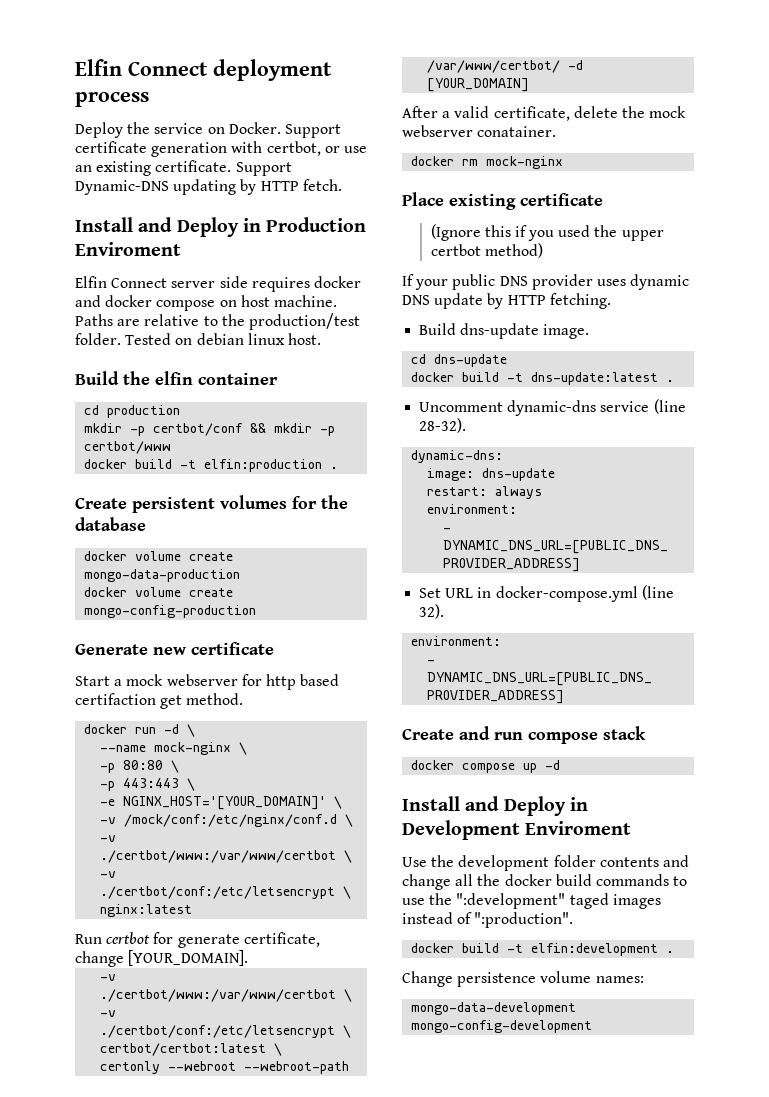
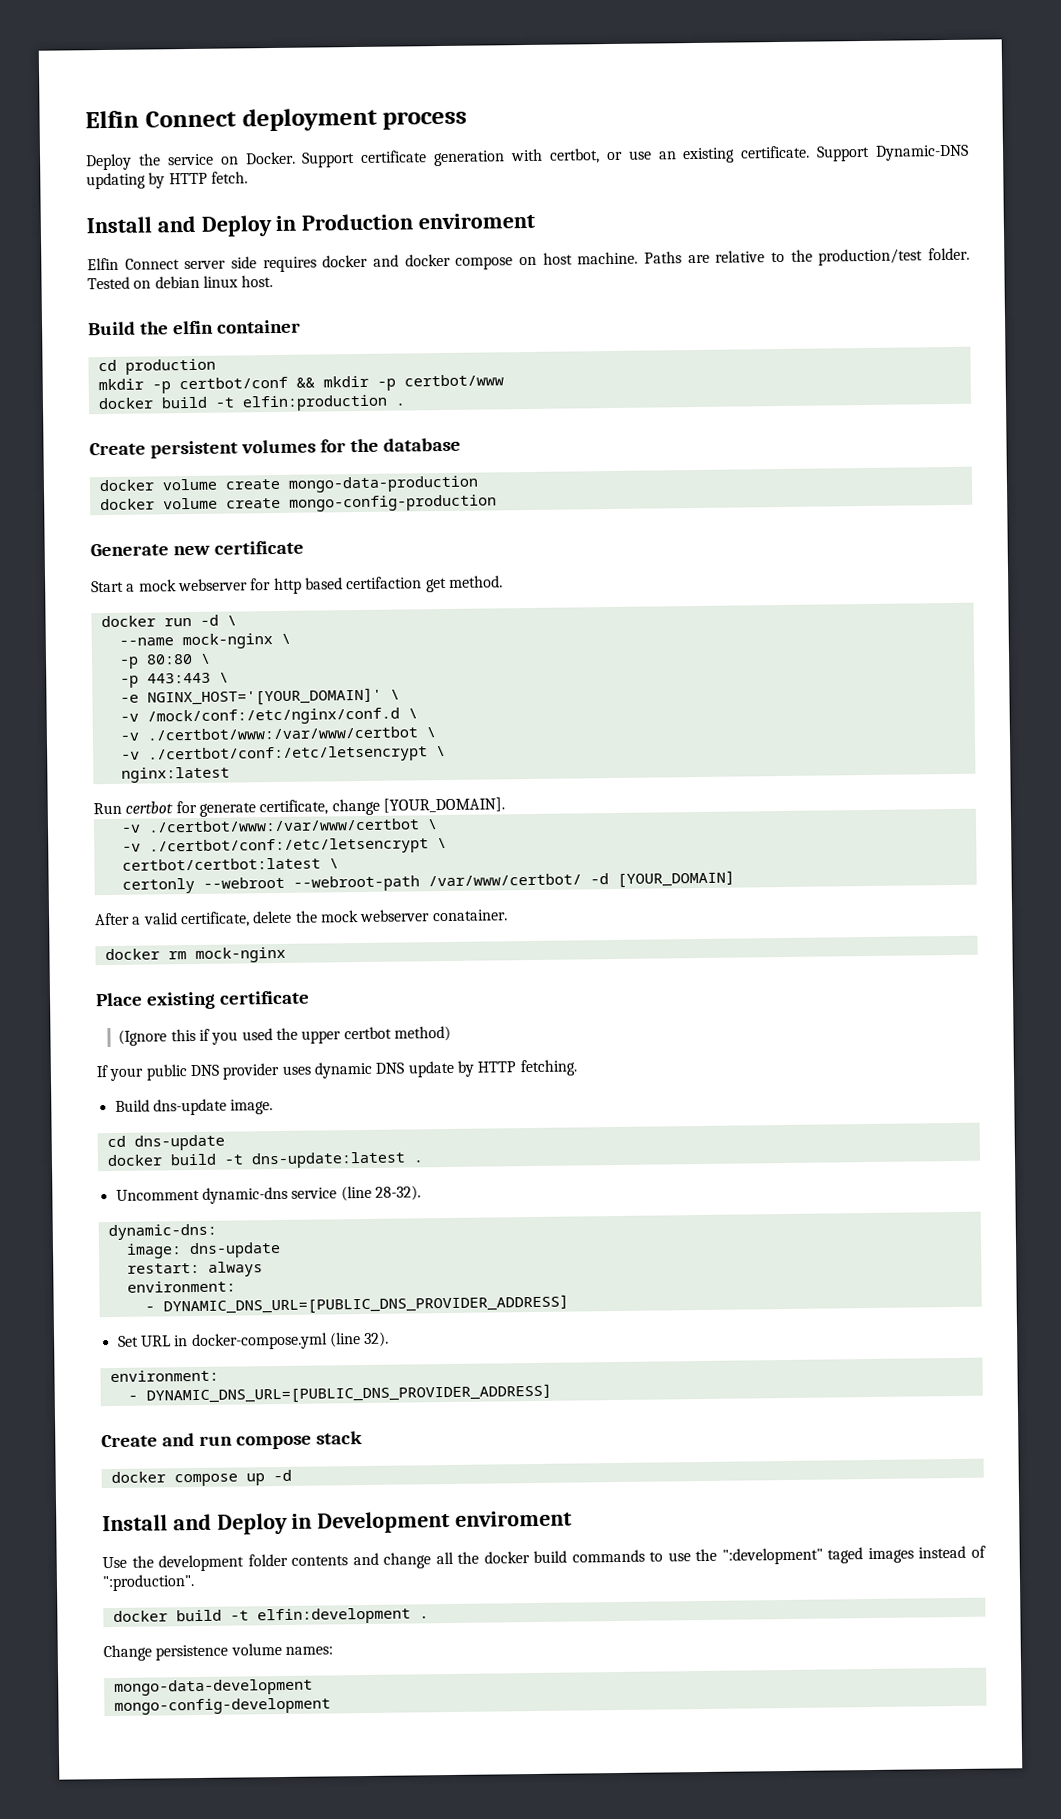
[75,242,181,256] Enviroment -> [418,212,536,230] enviroment
[525,821,632,835] Enviroment -> [455,1510,573,1527] enviroment

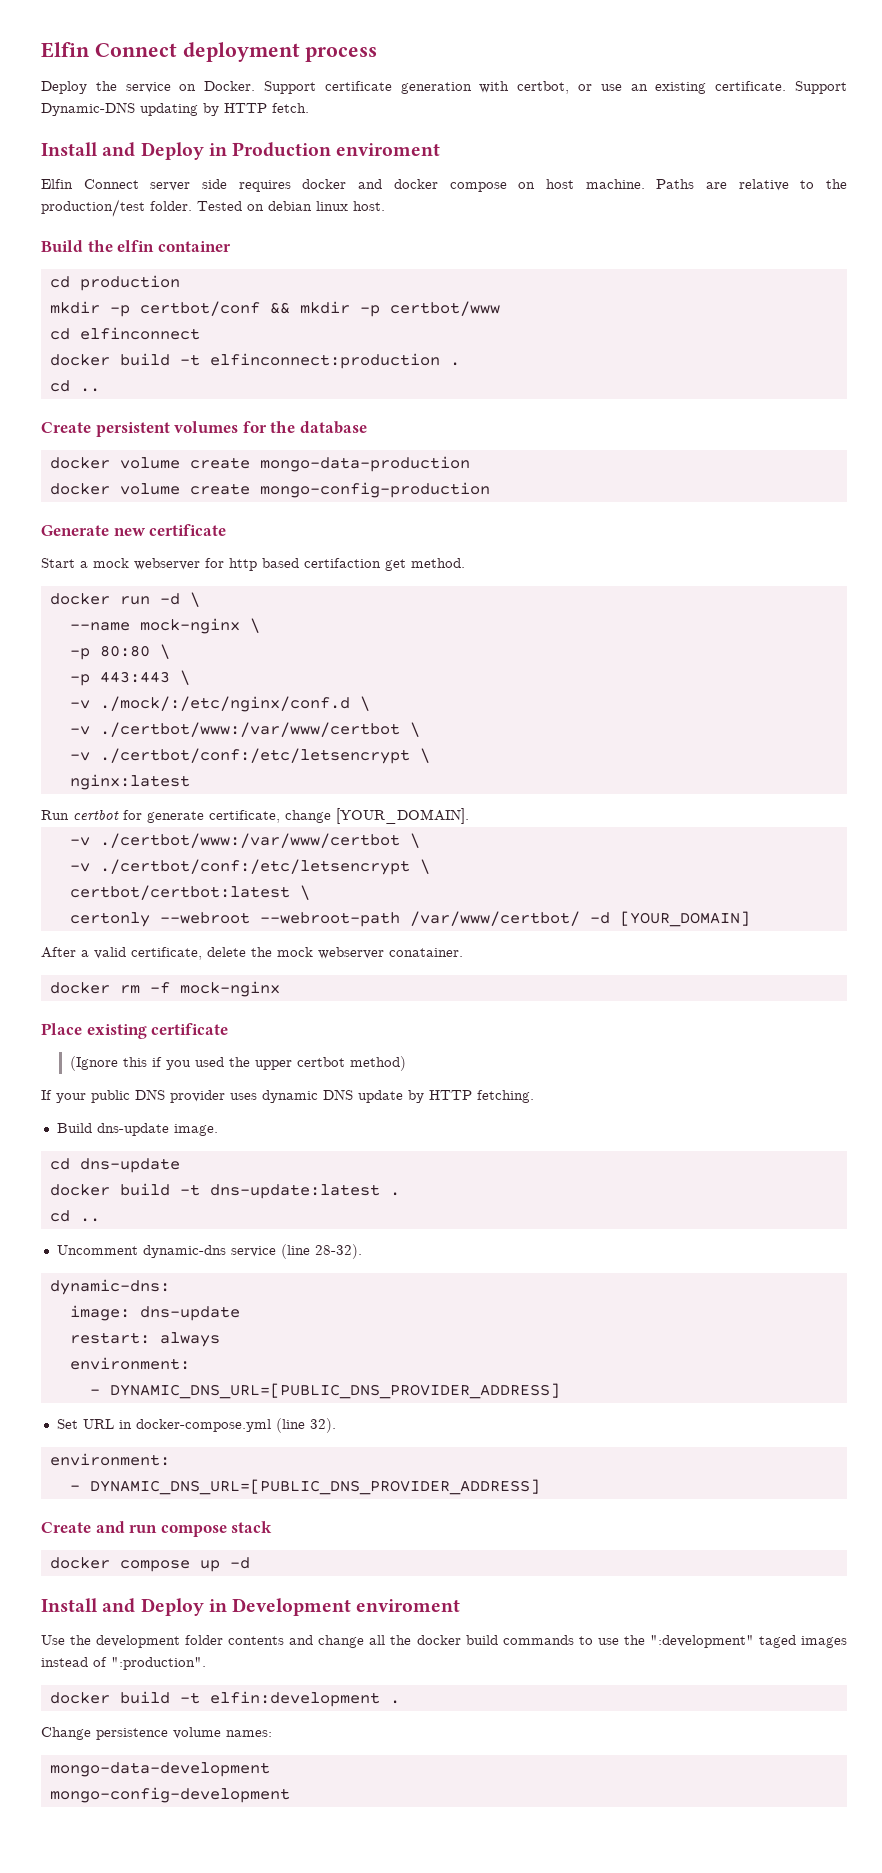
[97,394,406,412] // docker build -t elfin:production . -> [49,327,200,340] [49,353,460,369] [49,380,100,392] // cd elfinconnect // docker build -t elfinconnect:production . // cd ..
[119,687,400,707] [119,707,400,726] // -e NGINX_HOST='[YOUR_DOMAIN]' \ // -v /mock/conf:/etc/nginx/conf.d -> [69,696,350,712] // -v ./mock/:/etc/nginx/conf.d
(187, 955) none -> [149,982,170,994] -f
(423, 1161) none -> [49,1210,100,1222] // cd ..

